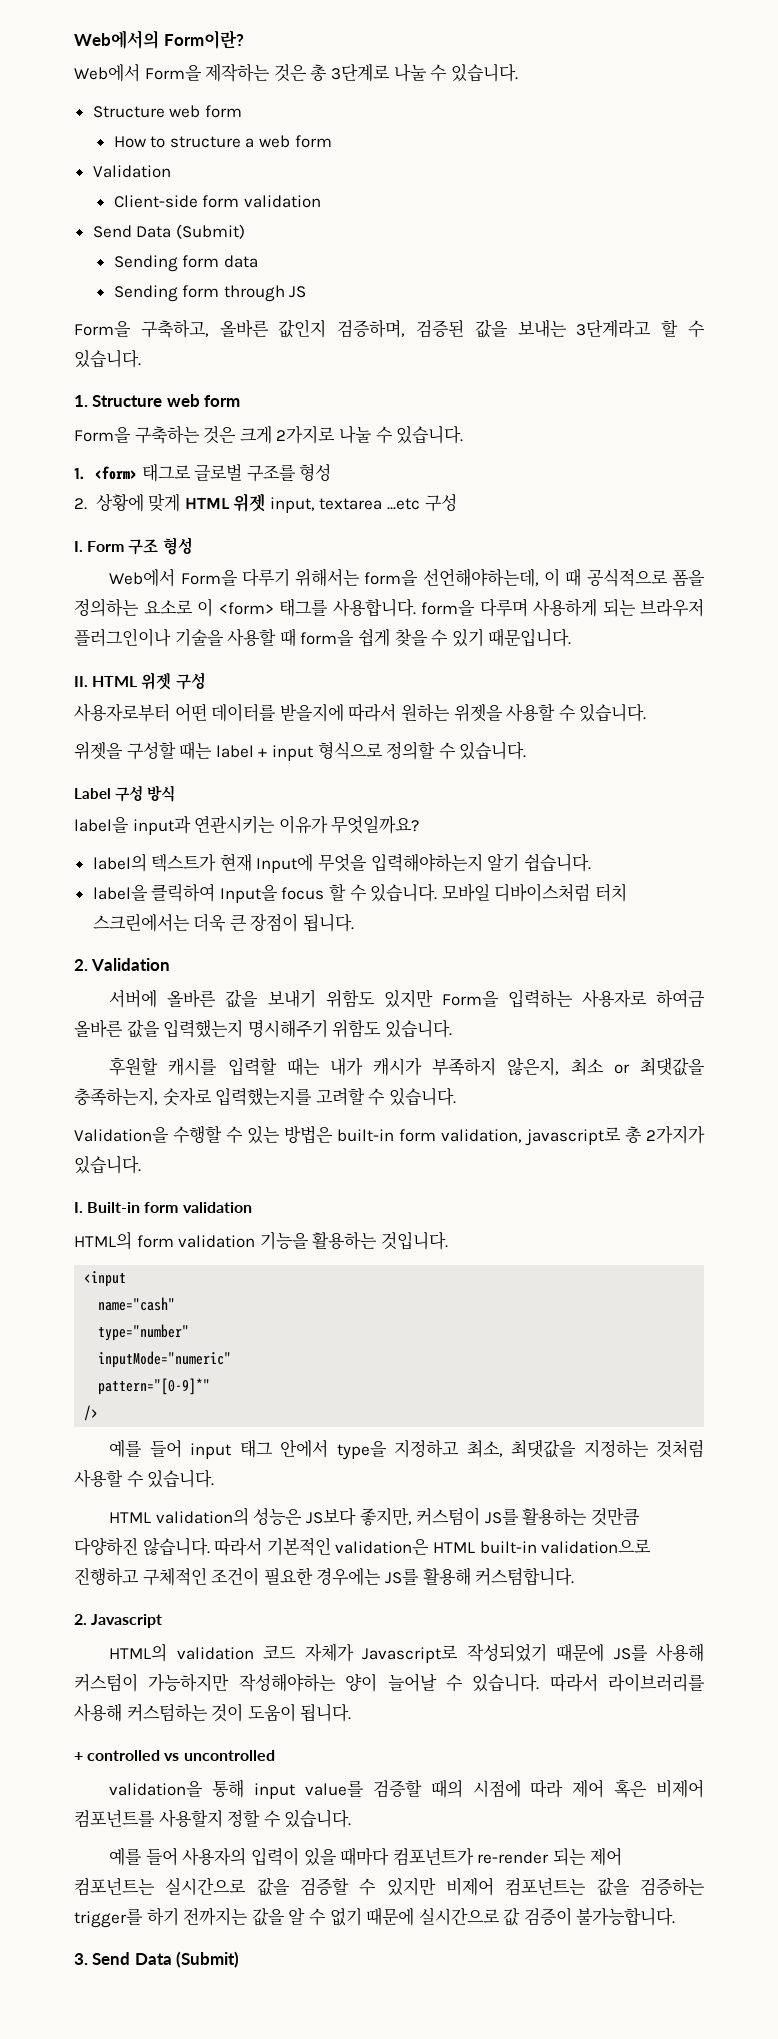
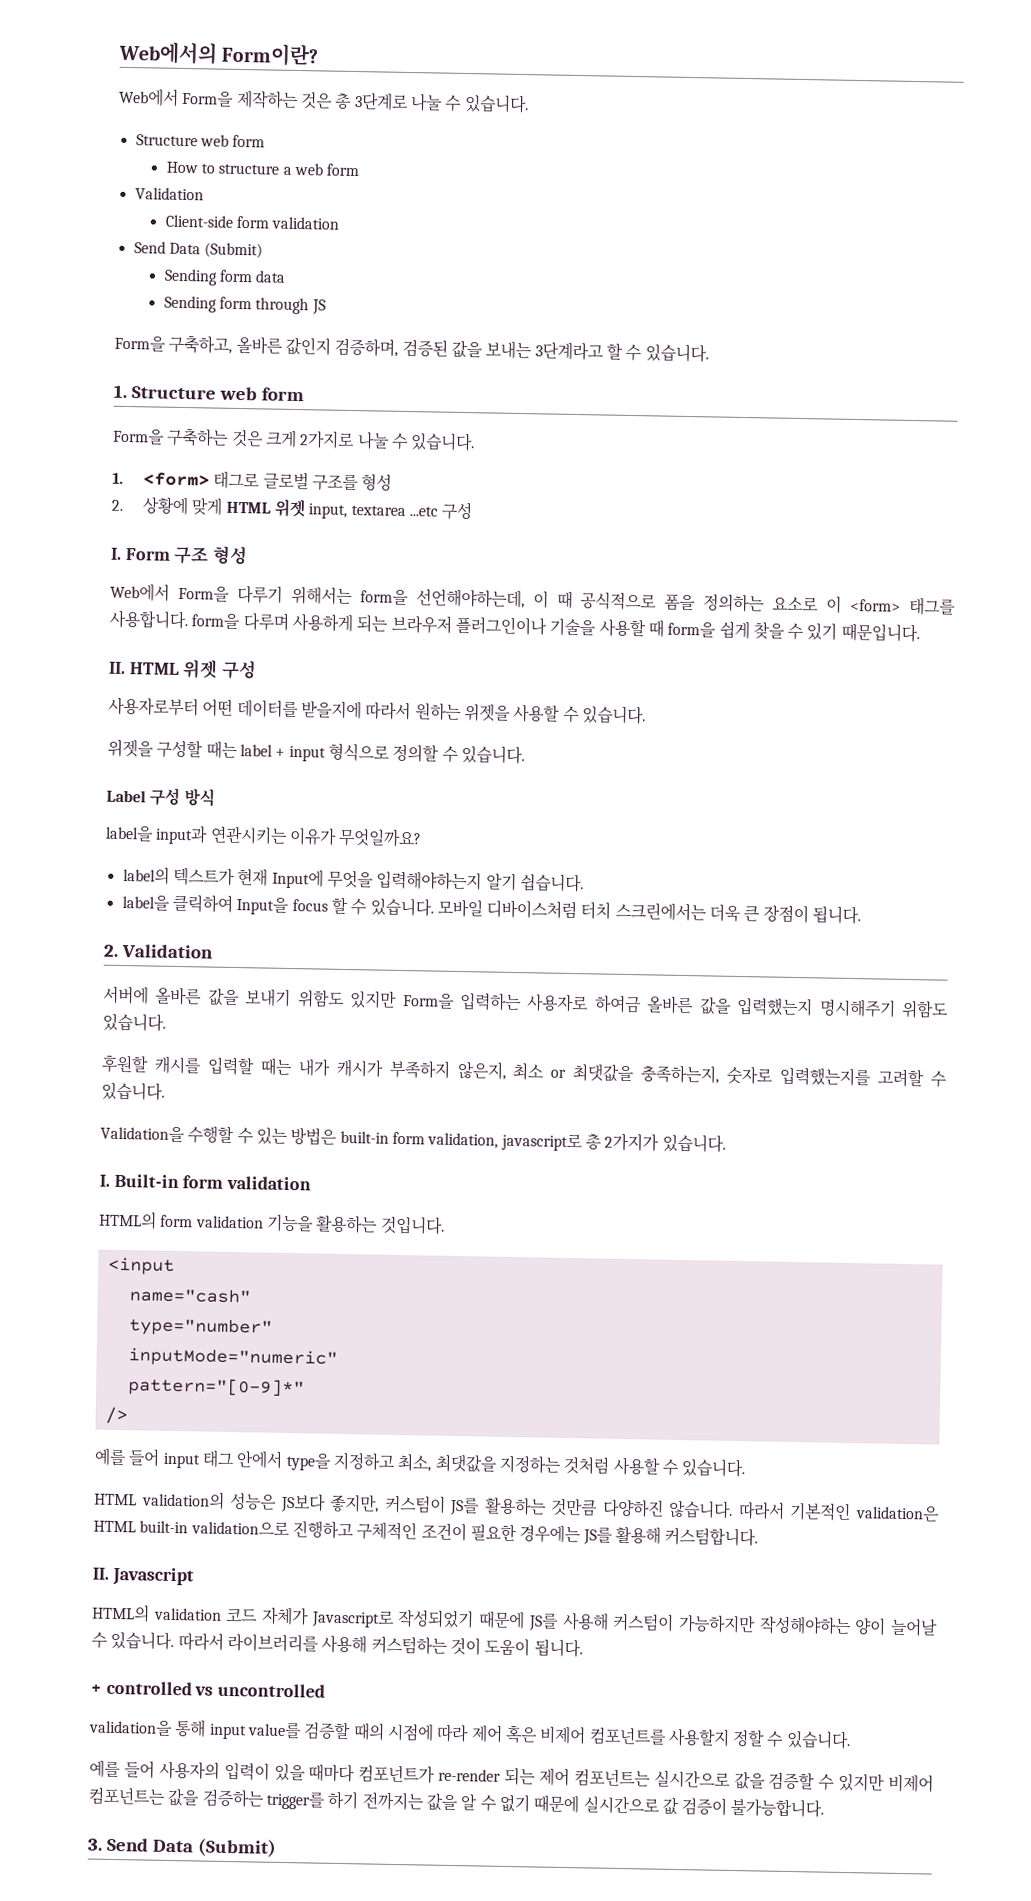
[74,1614,87,1625] 2. -> [92,1567,109,1580] II.

